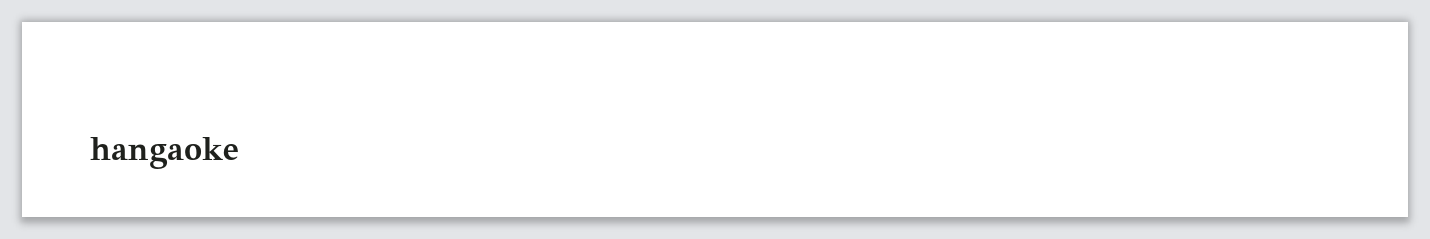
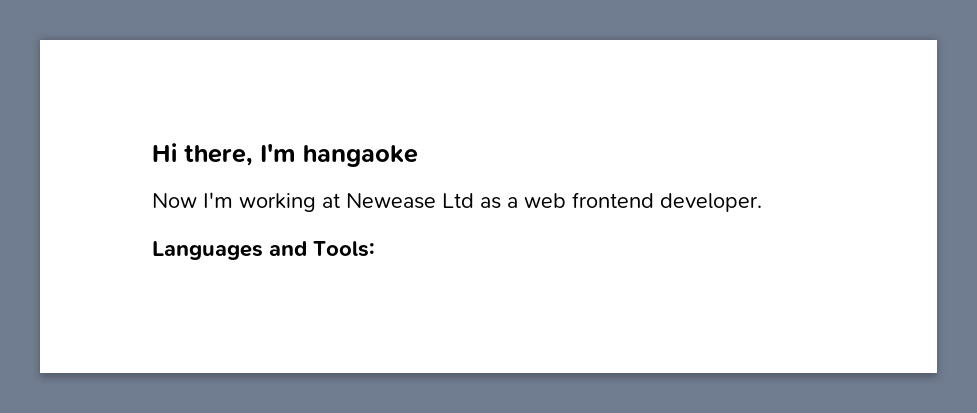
[90,137,239,169] hangaoke -> [152,143,418,167] [152,192,762,212] [152,241,375,260] Hi there, I'm hangaoke // Now I'm working at Newease Ltd as a web frontend developer. // Languages and Tools:

